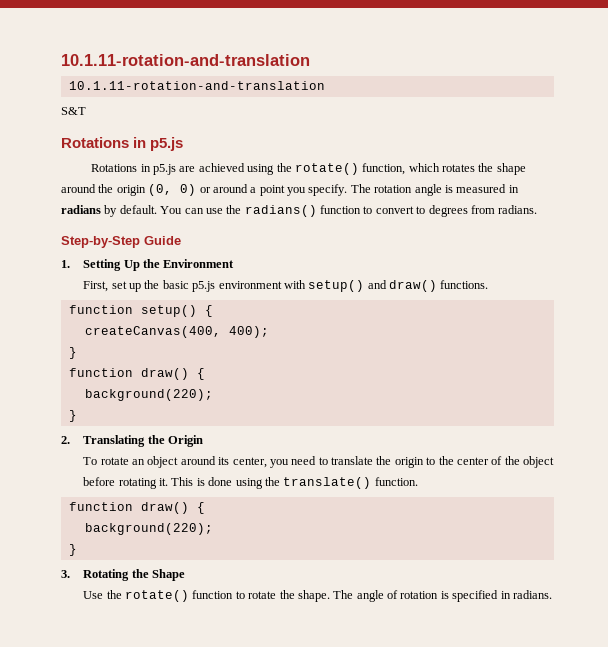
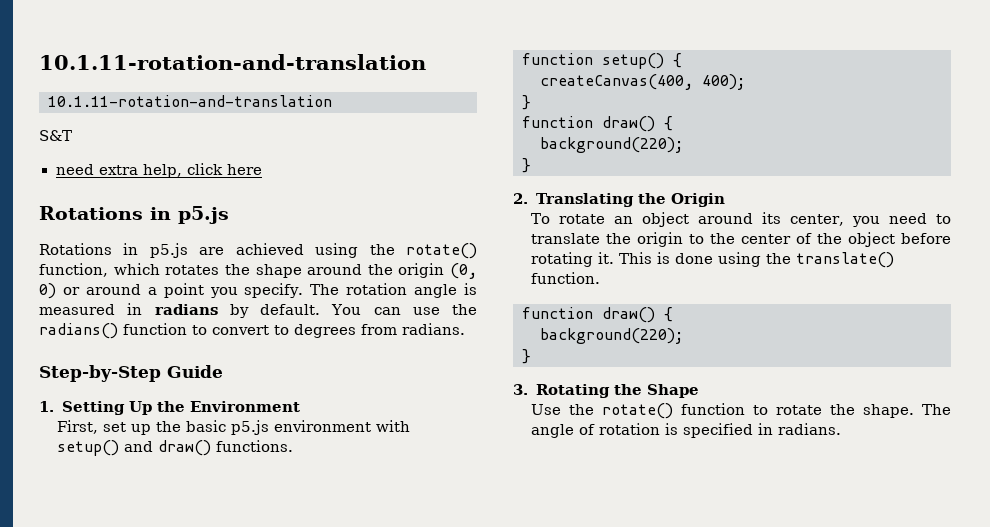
(86, 111) none -> [55,163,262,178] // need extra help, click here

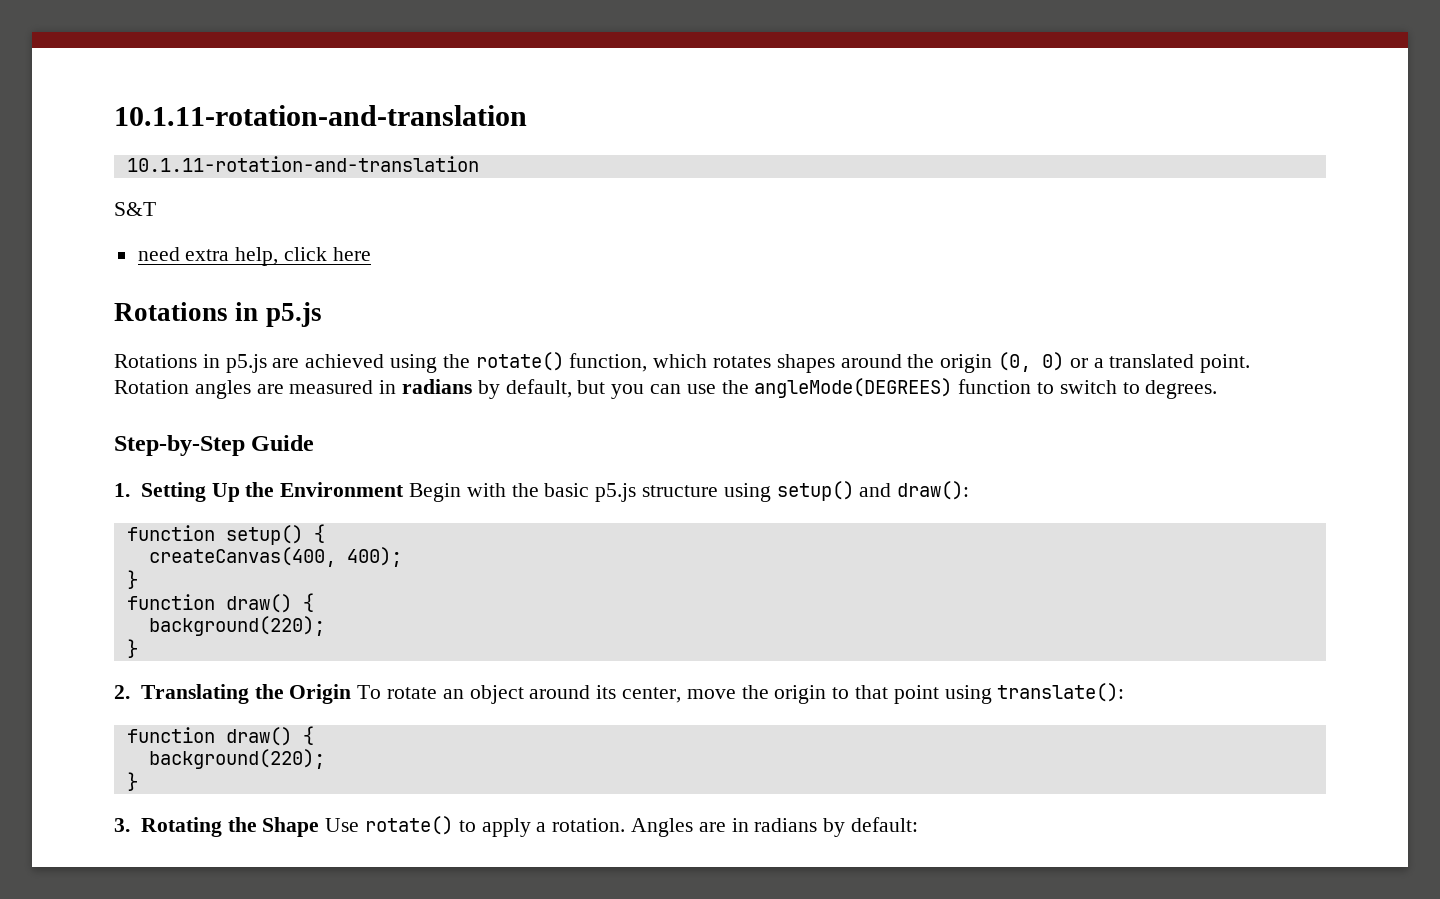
[224,264,302,278] the shape -> [776,354,835,373] shapes
[85,283,478,298] around a point you specify. The rotation angle is -> [1093,354,1251,373] [114,380,284,399] a translated point. Rotation angles are
[260,304,362,315] default. You -> [505,379,645,399] default, but you
[39,323,465,339] radians() function to convert to degrees from radians. -> [754,378,1218,399] angleMode(DEGREES) function to switch to degrees.
[57,420,411,435] [57,440,294,456] // First, set up the basic p5.js environment with setup() and draw() functions. -> [408,481,970,502] Begin with the basic p5.js structure using setup() and draw():
(726, 200) // -> (352, 694) none
[852,213,951,227] [531,232,951,247] [531,252,895,268] [531,272,601,284] you need to translate the origin to the center of the object before rotating it. This is done using the translate() function. -> [686,683,1125,704] move the origin to that point using translate():
[531,403,951,419] [531,423,842,438] // Use the rotate() function to rotate the shape. The angle of rotation is specified in radians. -> [325,816,919,837] Use rotate() to apply a rotation. Angles are in radians by default:

